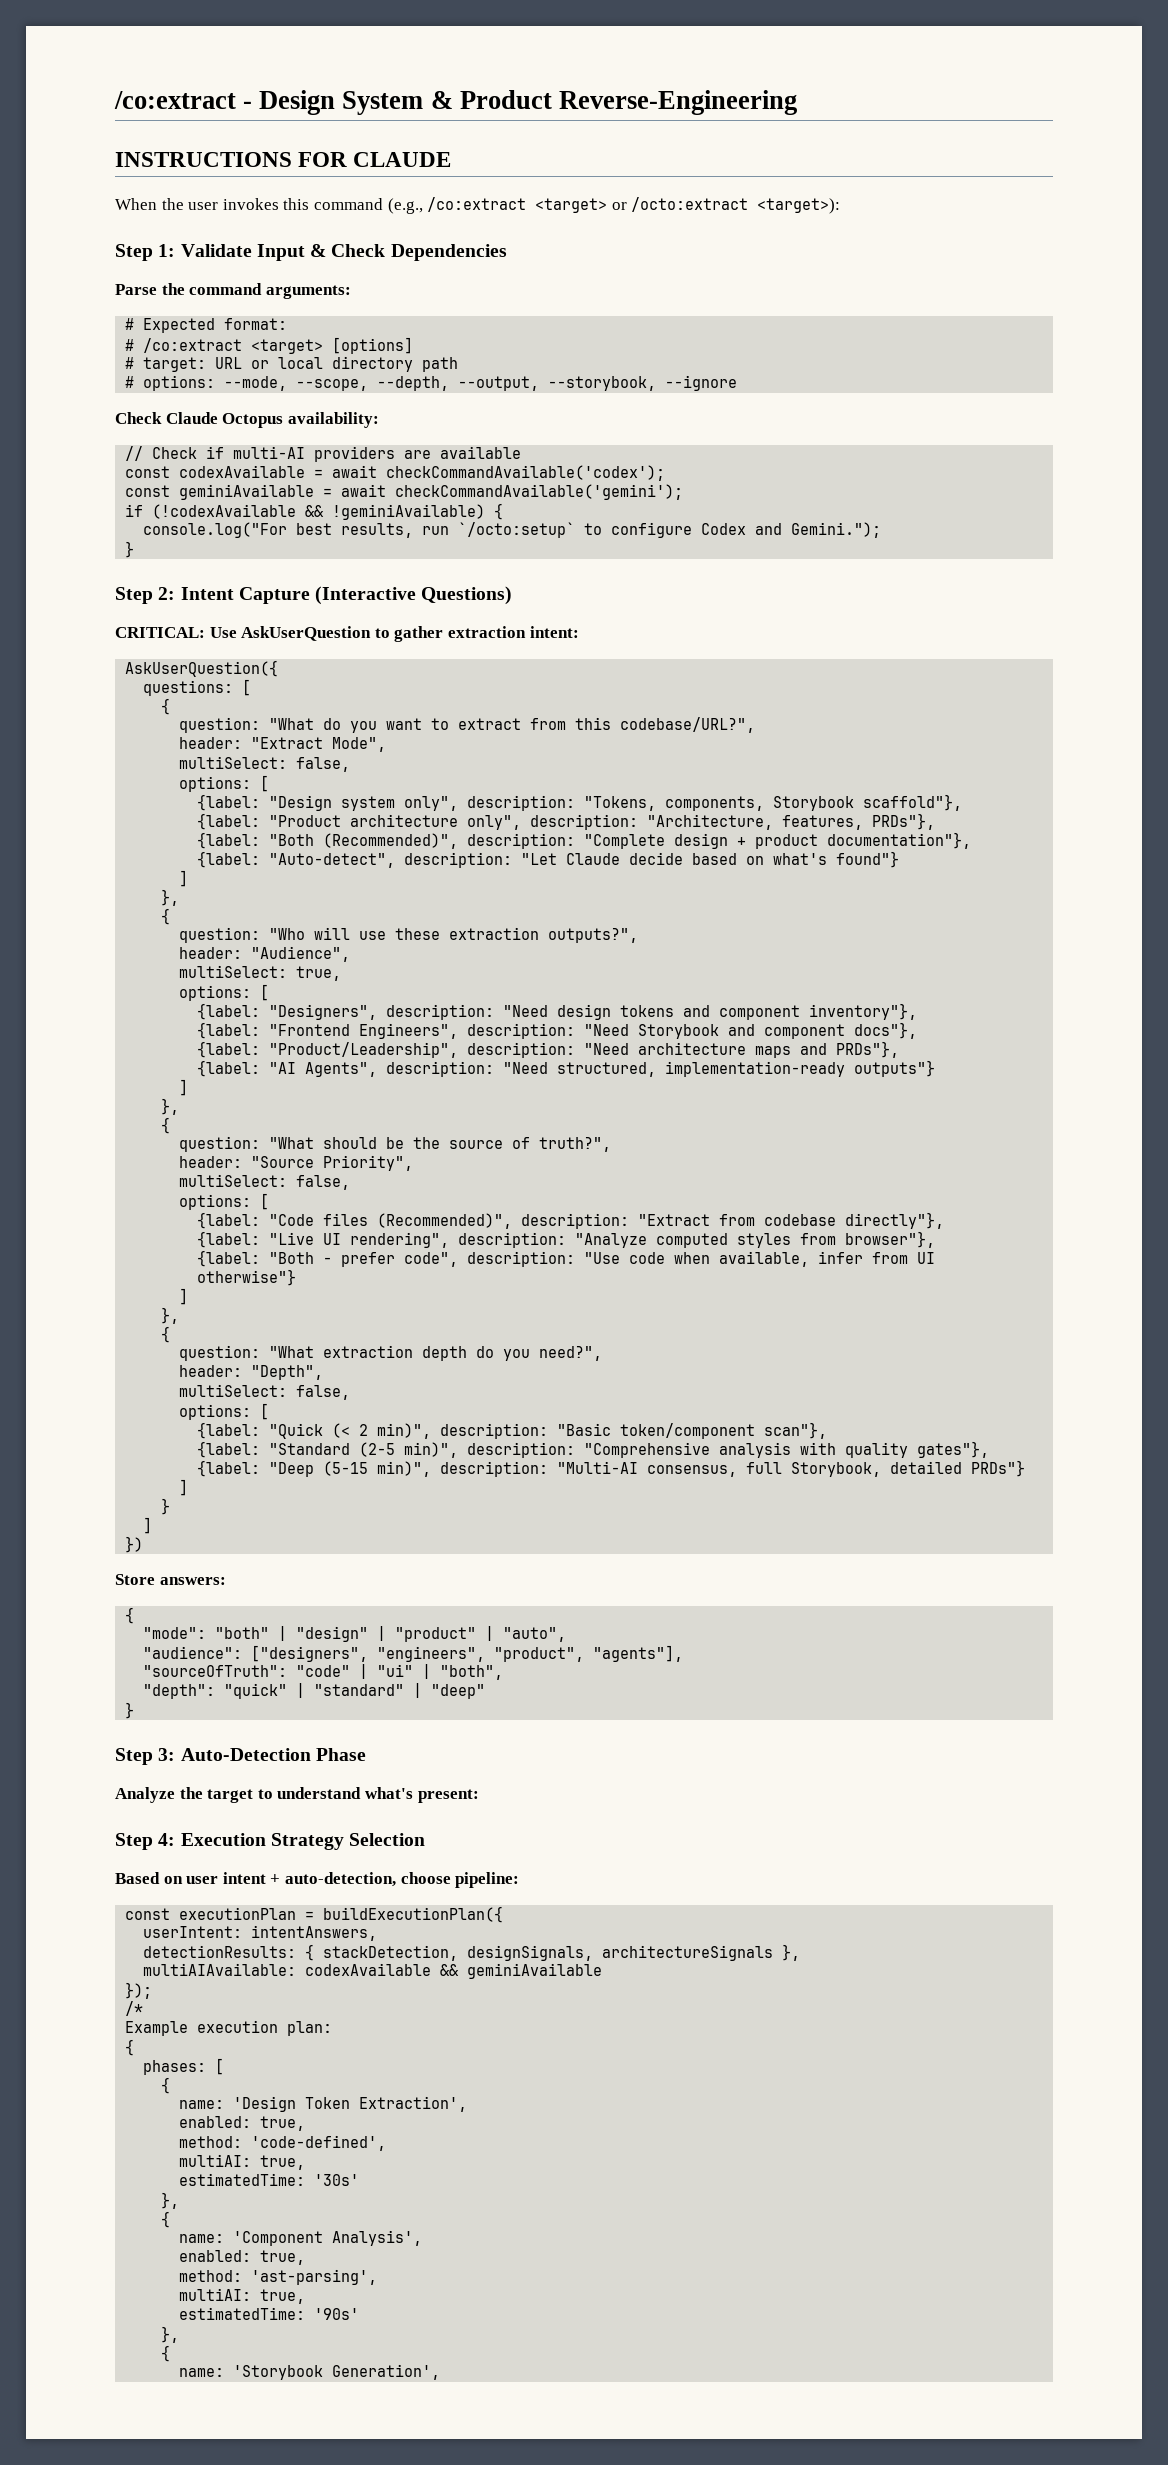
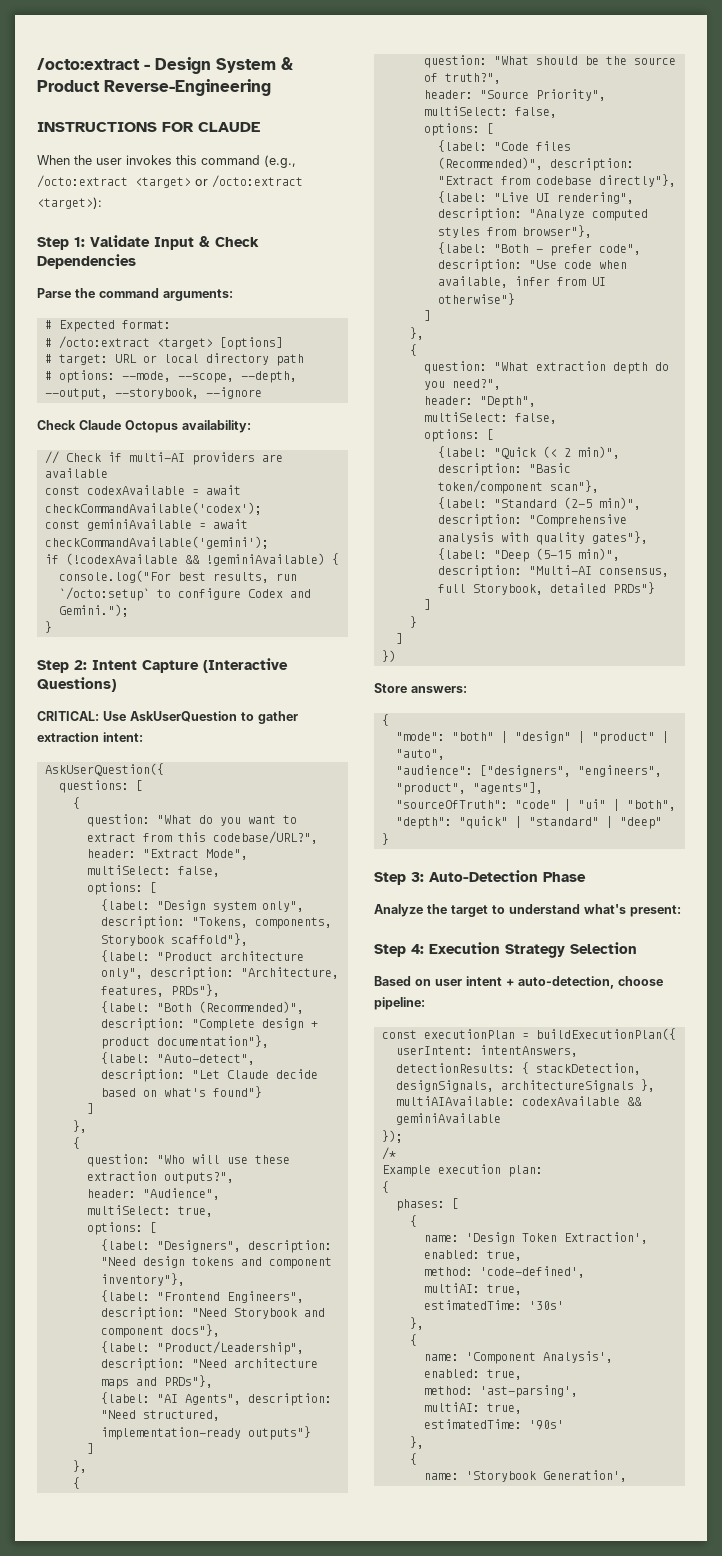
[114,91,236,109] /co:extract -> [37,58,140,70] /octo:extract
[427,197,527,212] /co:extract -> [37,175,128,188] /octo:extract
[143,338,243,353] /co:extract -> [58,336,150,349] /octo:extract

